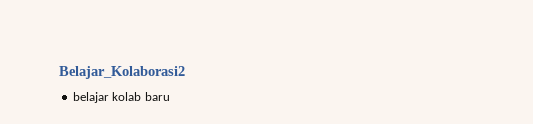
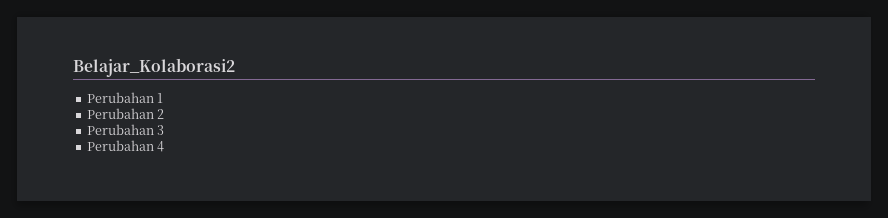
[72,92,170,103] belajar kolab baru -> [86,92,164,103] [86,108,165,119] [86,124,165,135] [86,140,165,152] Perubahan 1 // Perubahan 2 // Perubahan 3 // Perubahan 4

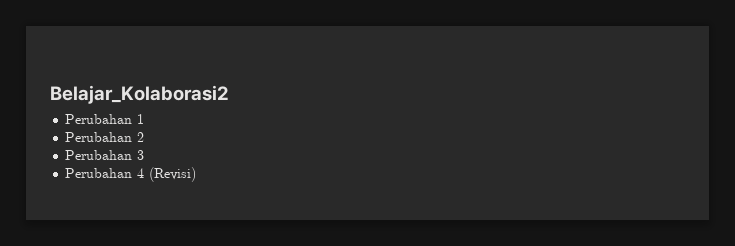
(165, 146) none -> [149,167,197,182] (Revisi)

